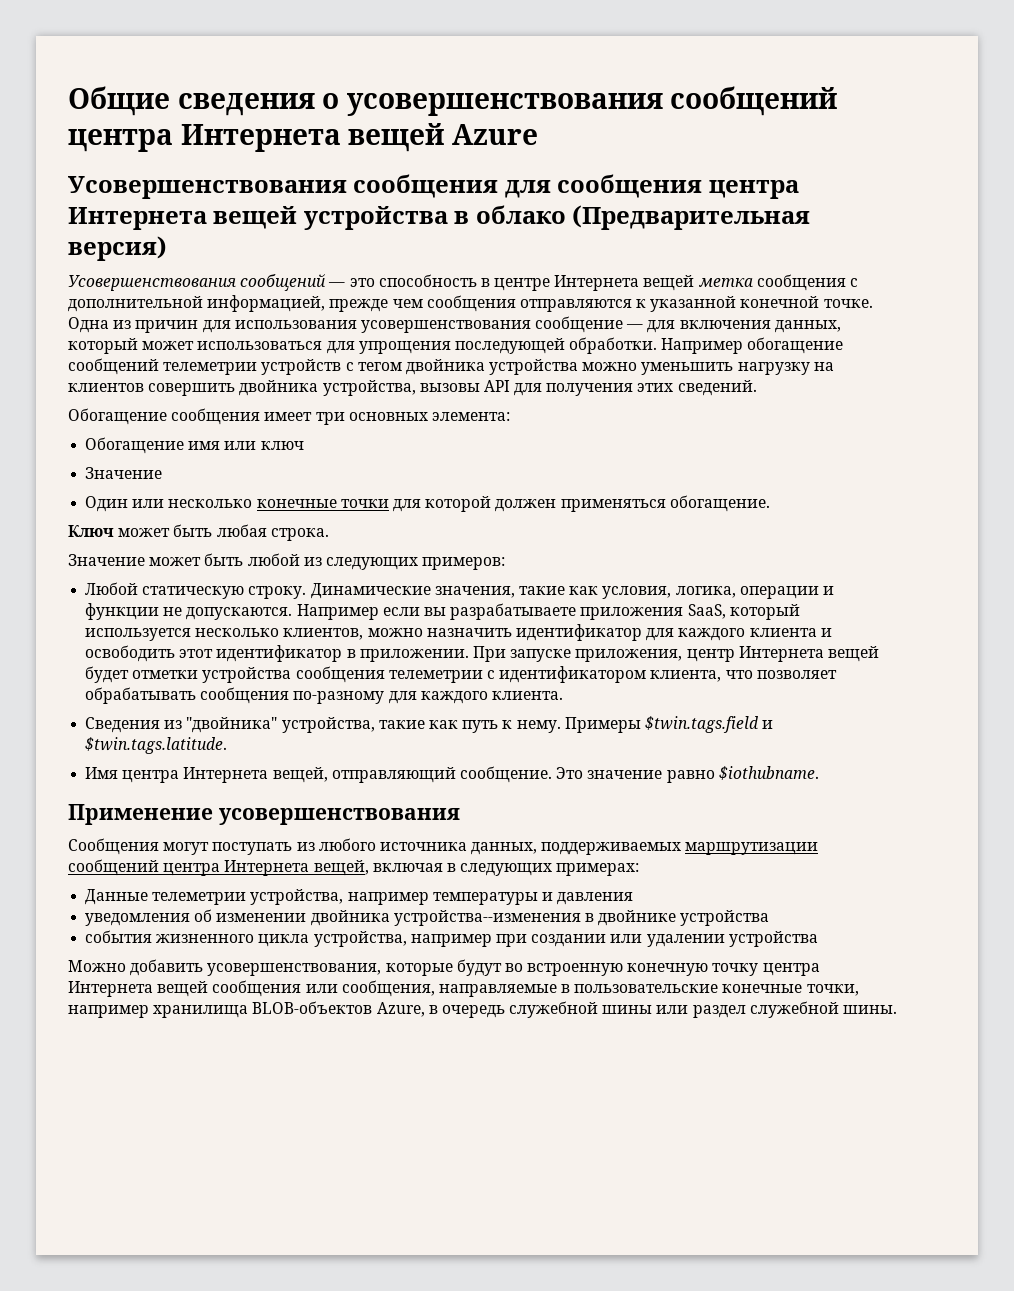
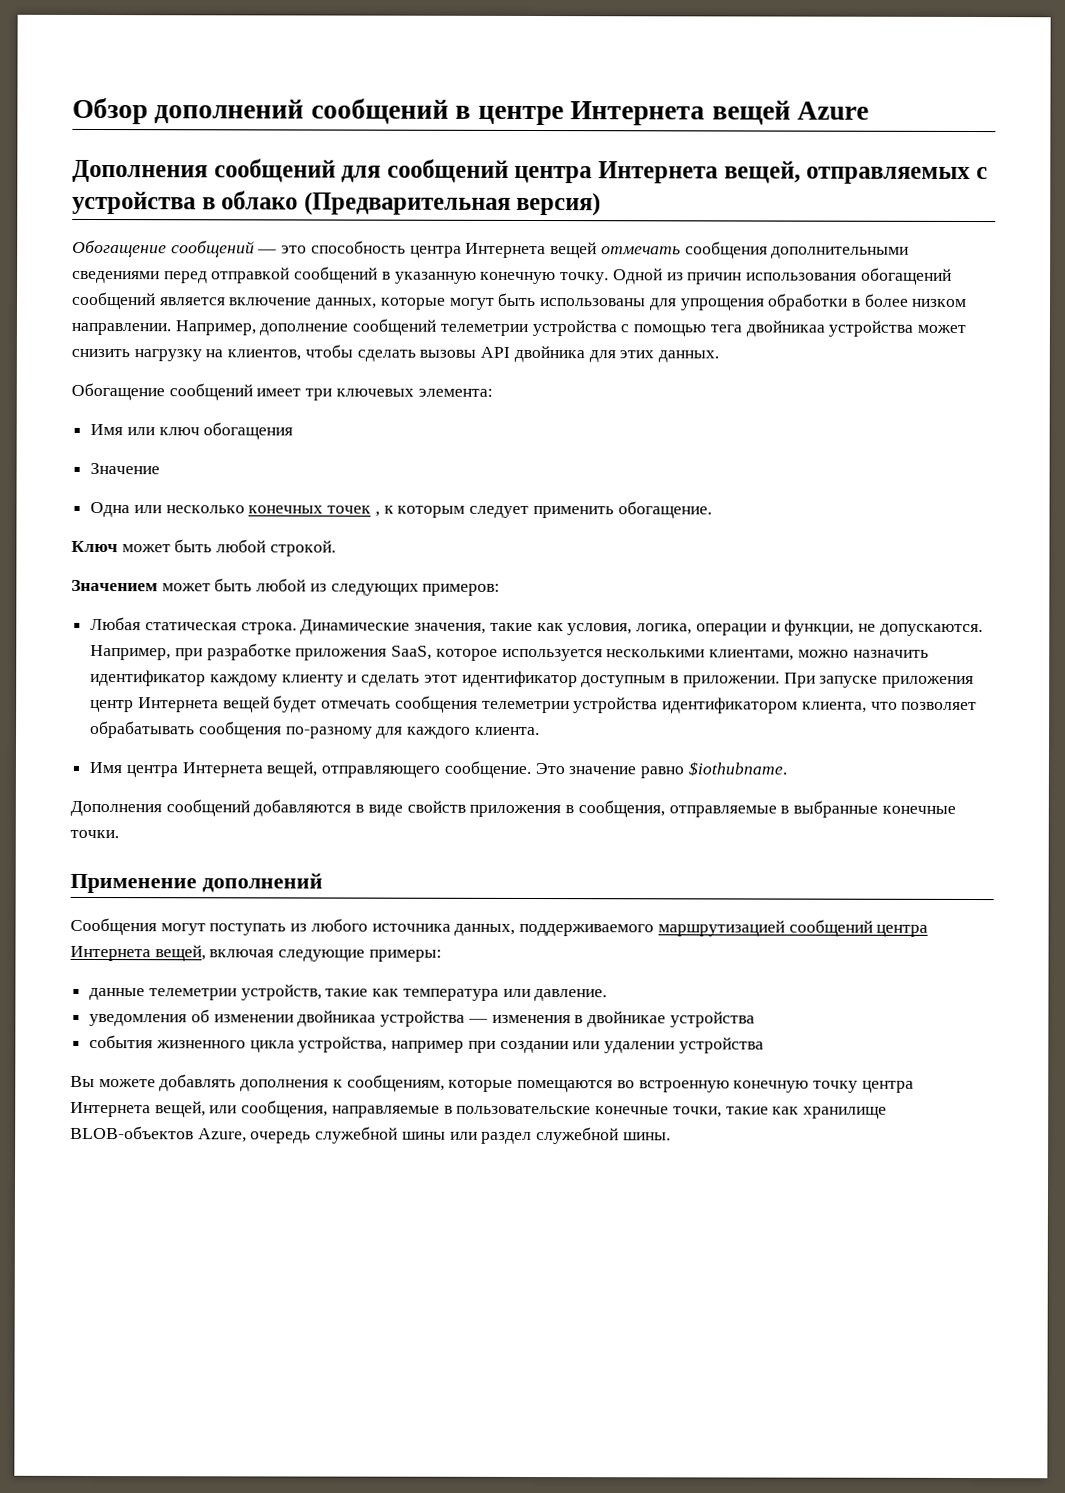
[68,86,838,116] [68,123,538,152] [68,174,799,199] [68,206,298,230] Общие сведения о усовершенствования сообщений центра Интернета вещей Azure // Усовершенствования сообщения для сообщения центра Интернета вещей -> [72,97,869,126] [72,158,988,184] Обзор дополнений сообщений в центре Интернета вещей Azure // Дополнения сообщений для сообщений центра Интернета вещей, отправляемых с
[68,275,236,291] Усовершенствования -> [72,239,167,258] Обогащение
[480,274,859,291] [68,295,873,312] [68,316,841,333] [68,337,844,354] [68,358,834,375] [68,380,757,396] [68,408,261,425] в центре Интернета вещей метка сообщения с дополнительной информацией, прежде чем сообщения отправляются к указанной конечной точке. Одна из причин для использования усовершенствования сообщение — для включения данных, который может использоваться для упрощения последующей обработки. Например обогащение сообщений телеметрии устройств с тегом двойника устройства можно уменьшить нагрузку на клиентов совершить двойника устройства, вызовы API для получения этих сведений. // Обогащение сообщения -> [409,241,910,259] [72,266,952,285] [71,291,968,311] [71,318,966,337] [71,344,719,363] [71,382,253,401] центра Интернета вещей отмечать сообщения дополнительными сведениями перед отправкой сообщений в указанную конечную точку. Одной из причин использования обогащений сообщений является включение данных, которые могут быть использованы для упрощения обработки в более низком направлении. Например, дополнение сообщений телеметрии устройства с помощью тега двойникаа устройства может снизить нагрузку на клиентов, чтобы сделать вызовы API двойника для этих данных. // Обогащение сообщений
[348,412,428,421] основных -> [335,388,414,397] ключевых
[85,437,221,454] Обогащение имя -> [90,423,124,436] Имя
(304, 445) none -> [203,422,294,440] обогащения
[85,496,129,512] Один -> [90,501,131,518] Одна
[256,496,666,512] конечные точки для которой должен применяться -> [248,505,614,519] конечных точек , к которым следует применить
[216,524,329,541] [68,554,145,566] любая строка. // Значение -> [216,539,336,557] [71,579,158,592] любой строкой. // Значением
[85,582,307,599] Любой статическую строку. -> [90,616,297,635] Любая статическая строка.
[85,603,160,620] функции -> [784,619,855,636] функции,
[296,603,800,620] [85,624,832,641] [85,645,176,662] Например если вы разрабатываете приложения SaaS, который используется несколько клиентов, можно назначить идентификатор для каждого клиента и освободить -> [90,643,929,662] [90,669,421,687] Например, при разработке приложения SaaS, которое используется несколькими клиентами, можно назначить идентификатор каждому клиенту и сделать
(343, 653) none -> [581,675,667,688] доступным
[575,649,683,662] приложения, -> [881,675,974,688] приложения
[132,667,292,683] отметки устройства -> [321,700,392,709] отмечать
[486,670,495,679] с -> [573,697,659,714] устройства
[85,716,774,733] [85,737,228,754] // Сведения из "двойника" устройства, такие как путь к нему. Примеры $twin.tags.field и $twin.tags.latitude. -> (540, 731) none
[331,767,456,783] отправляющий -> [321,765,441,778] отправляющего
(819, 773) none -> [70,799,956,818] [70,829,119,839] // Дополнения сообщений добавляются в виде свойств приложения в сообщения, отправляемые в выбранные конечные точки.
[218,808,460,825] усовершенствования -> [202,873,323,893] дополнений
[541,842,819,855] поддерживаемых маршрутизации -> [519,920,785,937] поддерживаемого маршрутизацией
[446,863,640,876] [85,889,634,905] [85,909,677,926] в следующих примерах: // Данные телеметрии устройства, например температуры и давления // уведомления об изменении двойника устройства--изменения в двойнике -> [278,949,442,962] [89,984,608,1002] [89,1009,667,1028] следующие примеры: // данные телеметрии устройств, такие как температура или давление. // уведомления об изменении двойникаа устройства — изменения в двойникае
[68,959,502,976] Можно добавить усовершенствования, которые будут -> [70,1074,614,1093] Вы можете добавлять дополнения к сообщениям, которые помещаются
[157,980,302,997] вещей сообщения -> [154,1101,206,1118] вещей,
[68,1005,249,1018] например хранилища -> [725,1106,887,1119] такие как хранилище
[428,1005,438,1014] в -> (247, 1135) none

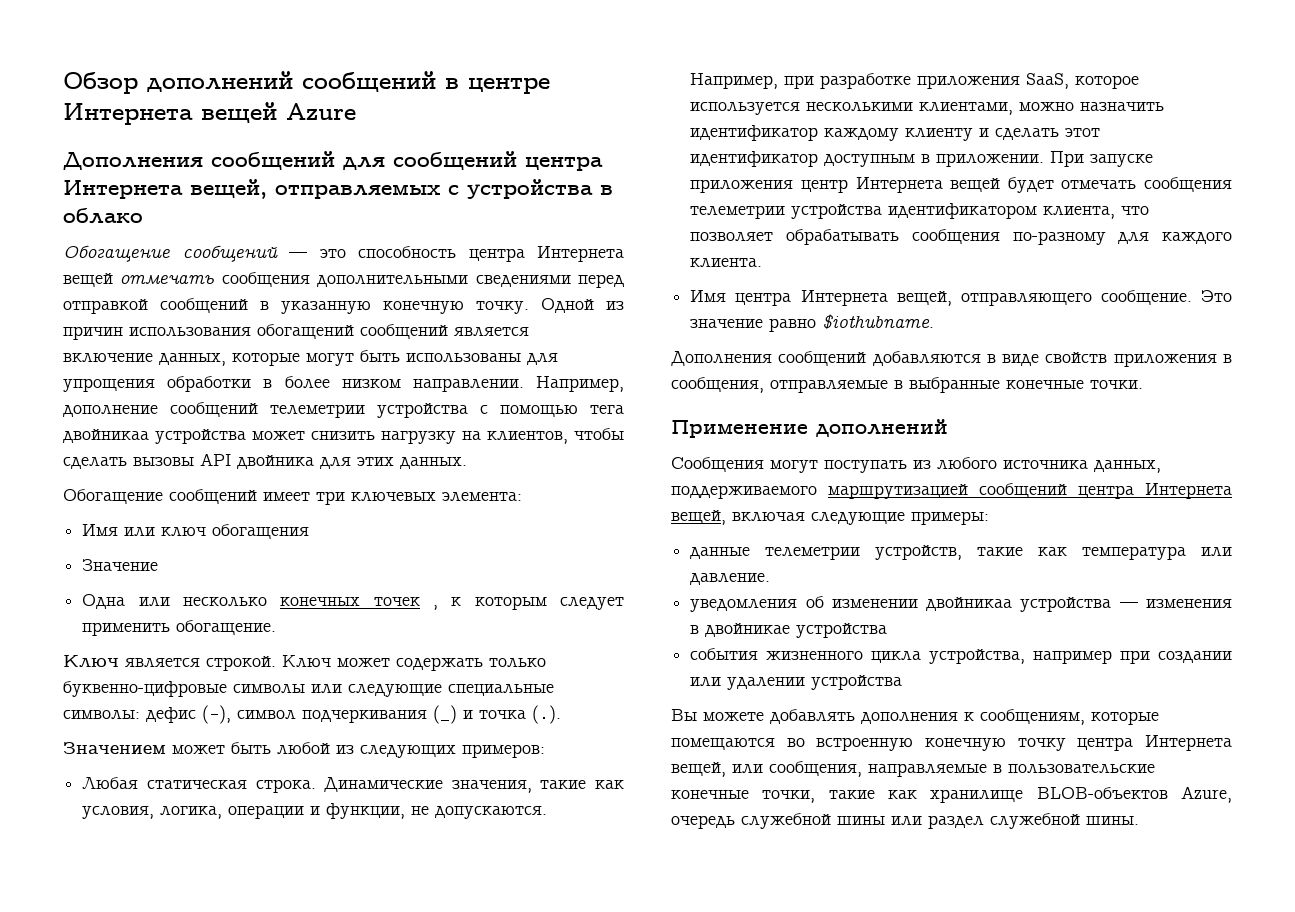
[303,192,602,217] (Предварительная версия) -> (143, 216) none
[121,539,336,557] может быть любой строкой. -> [125,655,546,671] [63,681,554,697] [63,705,561,724] является строкой. Ключ может содержать только буквенно-цифровые символы или следующие специальные символы: дефис (-), символ подчеркивания (_) и точка (.).

